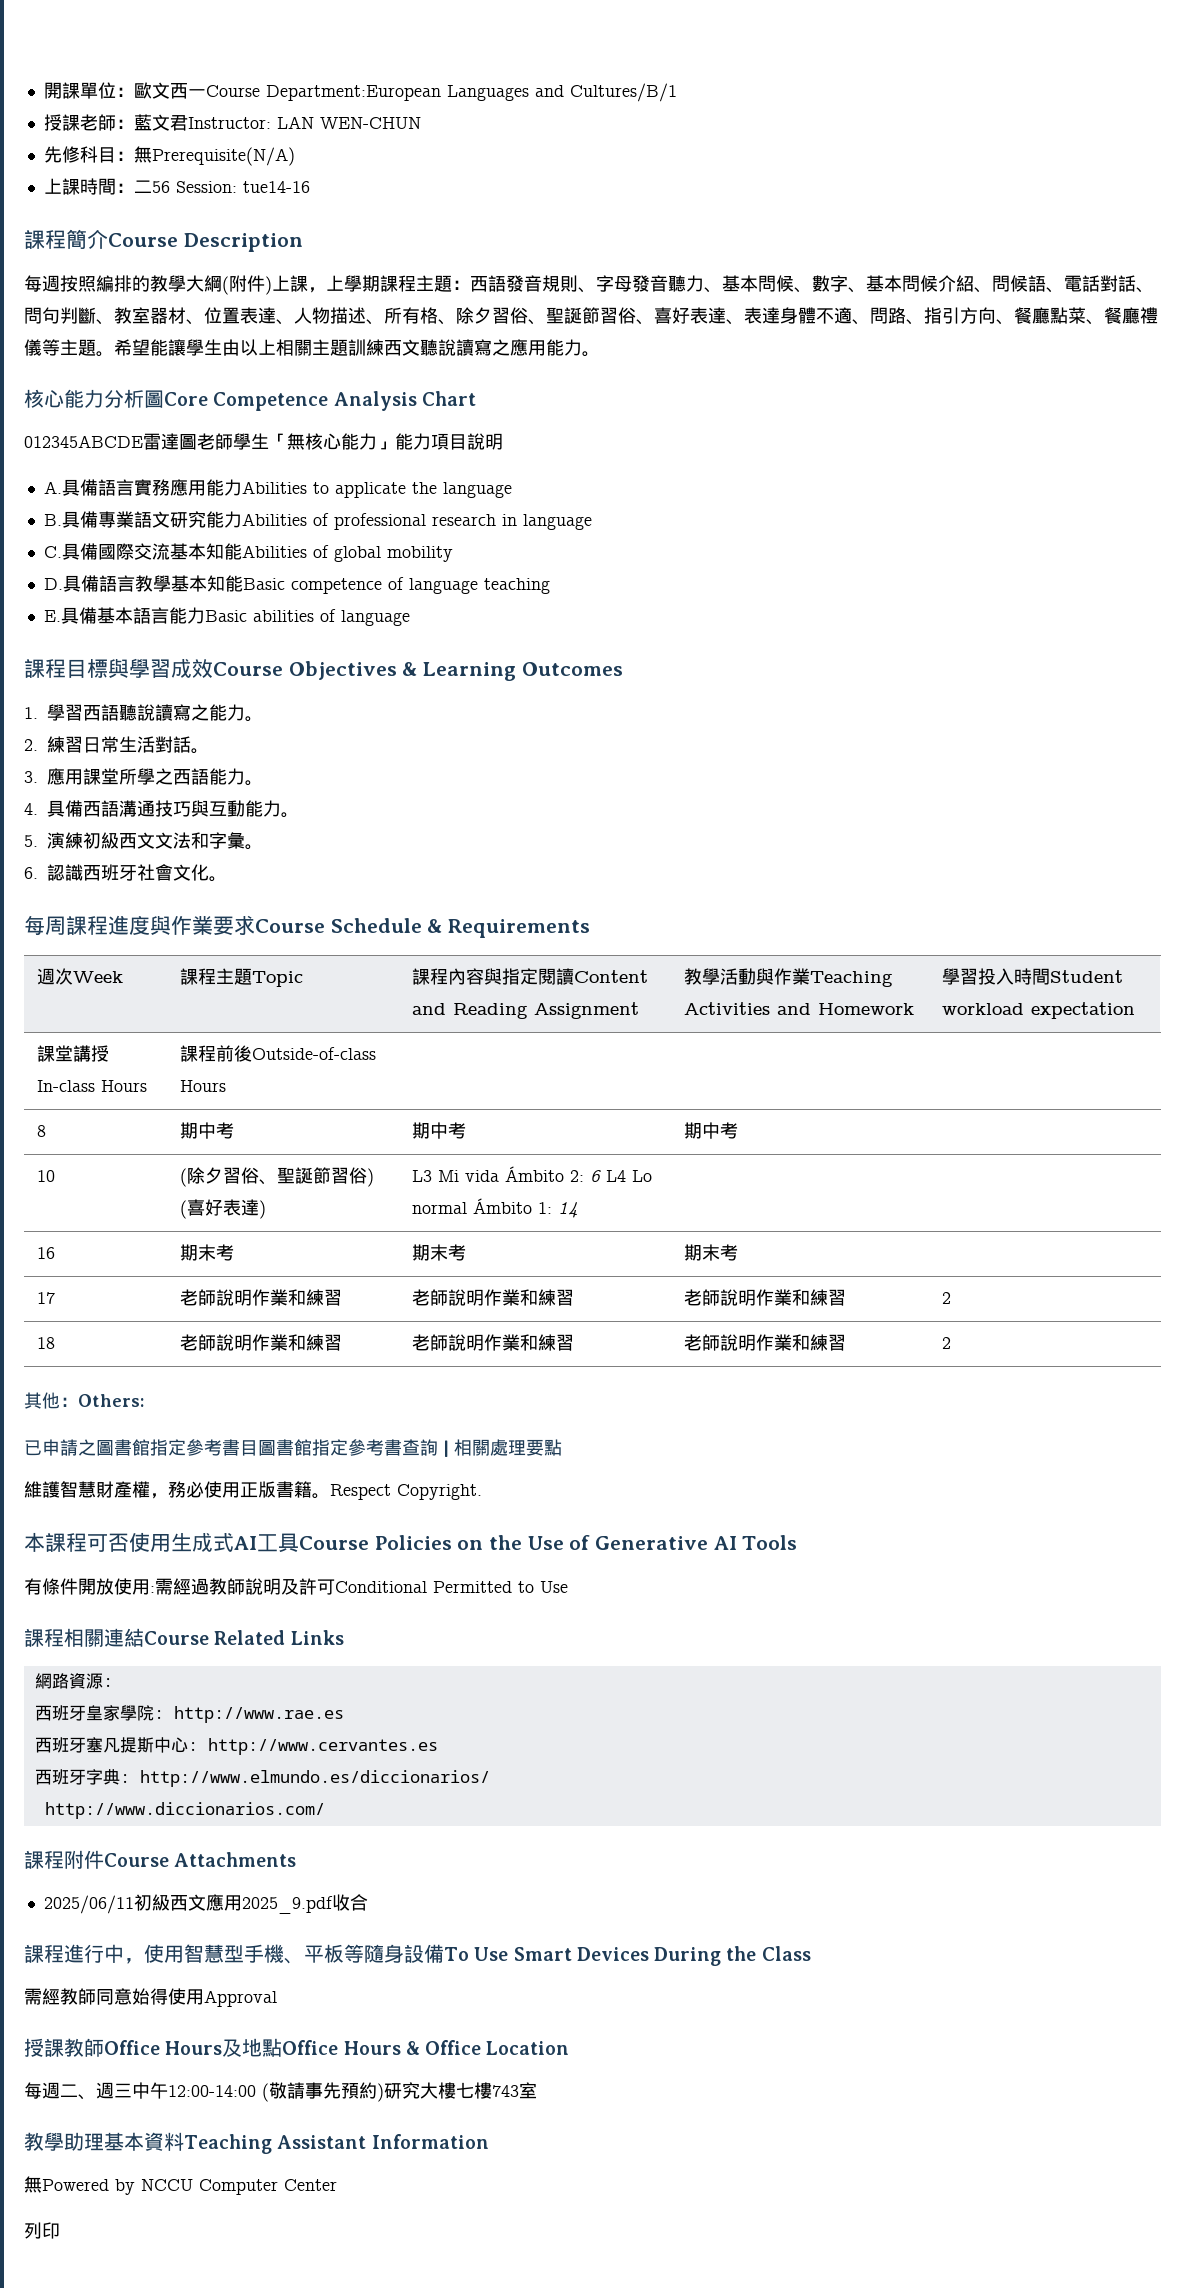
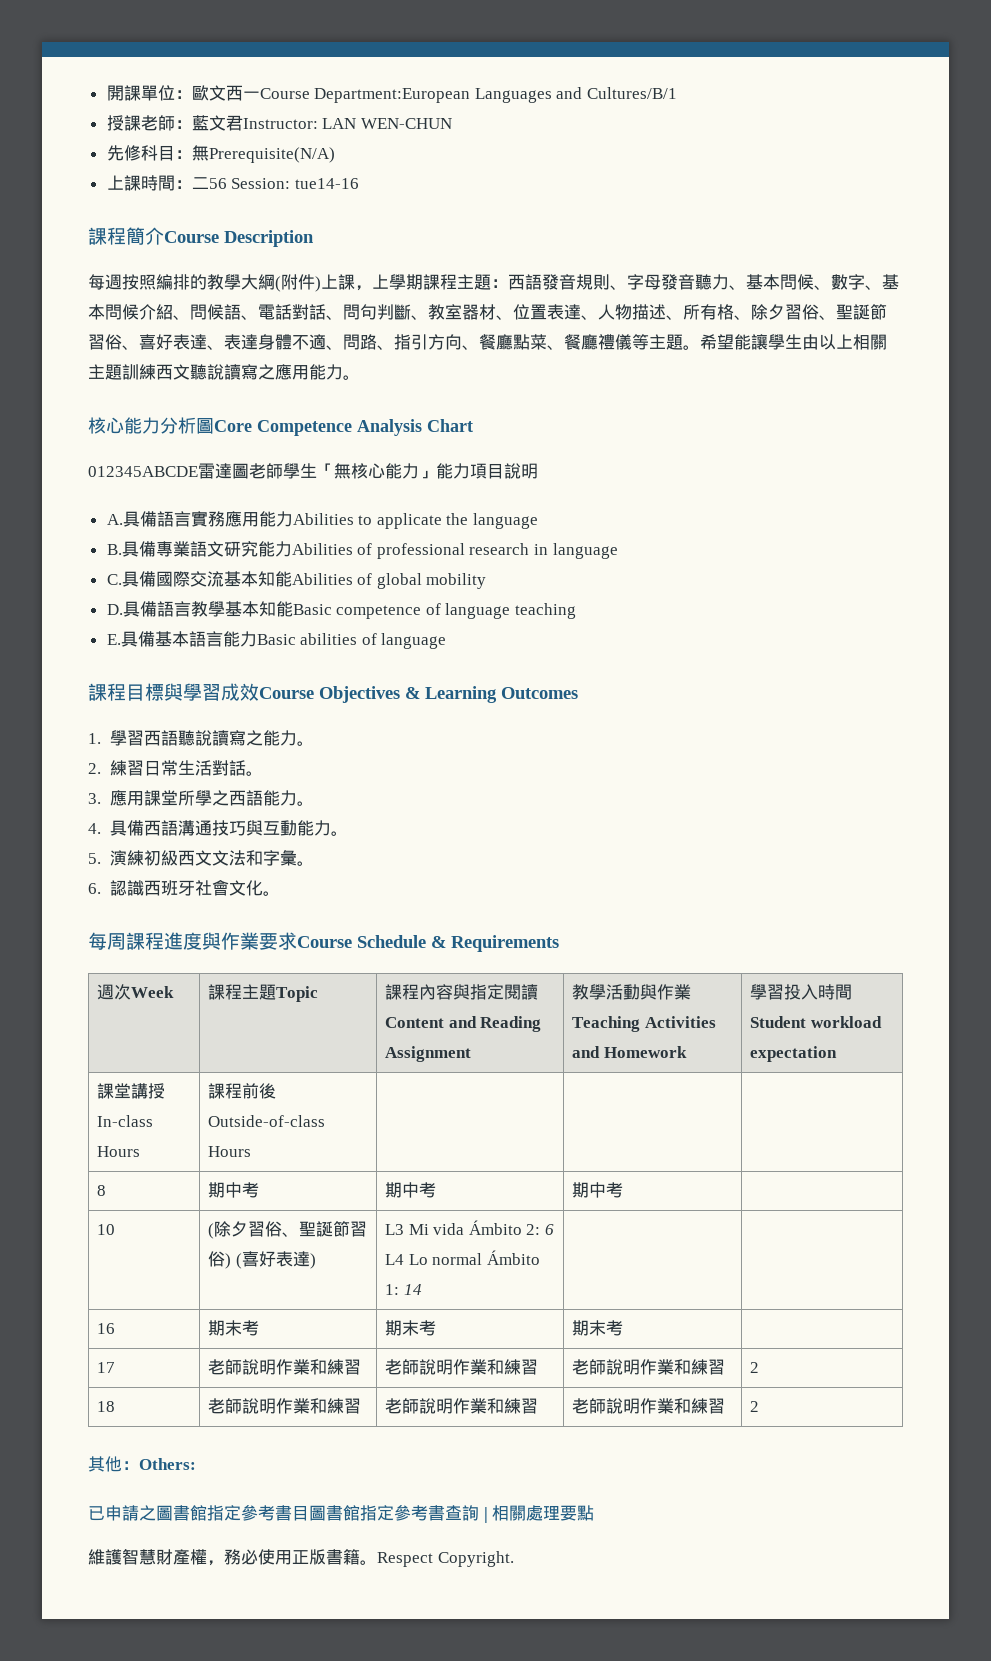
[24,1532,798,1553] [24,1578,568,1595] [24,1628,344,1647] [34,1673,113,1689] [34,1705,344,1723] [34,1737,438,1755] [34,1769,490,1787] [44,1802,325,1819] [24,1850,297,1869] [43,1894,368,1914] [24,1944,811,1966] [24,1988,277,2007] [24,2038,570,2057] [24,2082,537,2102] [24,2132,489,2154] [24,2176,337,2195] [24,2222,60,2239] // 本課程可否使用生成式AI工具Course Policies on the Use of Generative AI Tools // 有條件開放使用:需經過教師說明及許可Conditional Permitted to Use // 課程相關連結Course Related Links // 網路資源: // 西班牙皇家學院: http://www.rae.es // 西班牙塞凡提斯中心: http://www.cervantes.es // 西班牙字典: http://www.elmundo.es/diccionarios/ // http://www.diccionarios.com/ // 課程附件Course Attachments // 2025/06/11初級西文應用2025_9.pdf收合 // 課程進行中，使用智慧型手機、平板等隨身設備To Use Smart Devices During the Class // 需經教師同意始得使用Approval // 授課教師Office Hours及地點Office Hours & Office Location // 每週二、週三中午12:00-14:00 (敬請事先預約)研究大樓七樓743室 // 教學助理基本資料Teaching Assistant Information // 無Powered by NCCU Computer Center // 列印 -> (514, 1559) none

